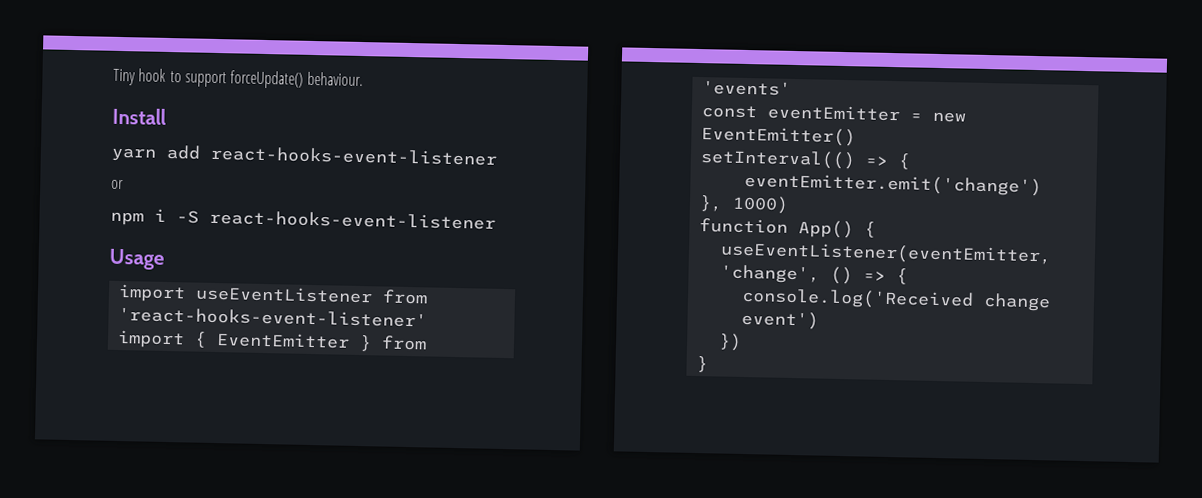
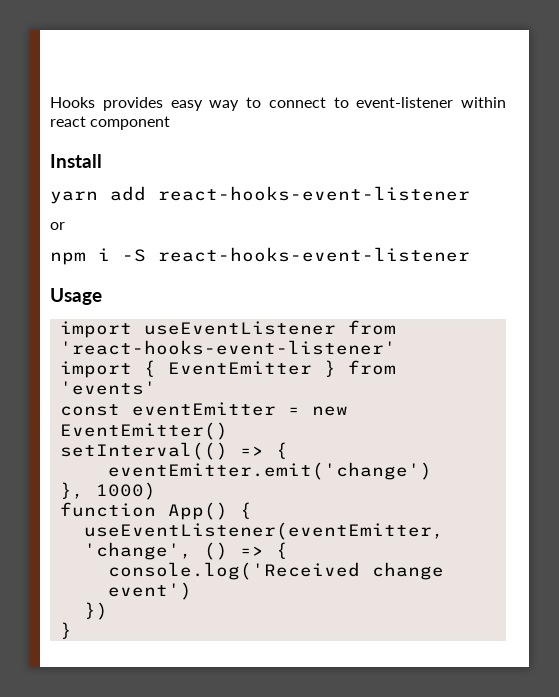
[113,68,363,89] Tiny hook to support forceUpdate() behaviour. -> [50,97,506,111] [50,116,171,130] Hooks provides easy way to connect to event-listener within react component

